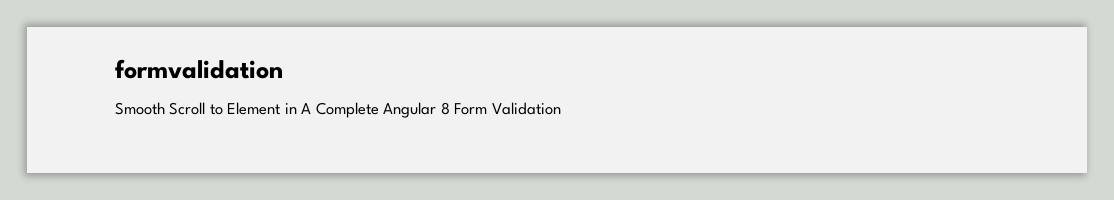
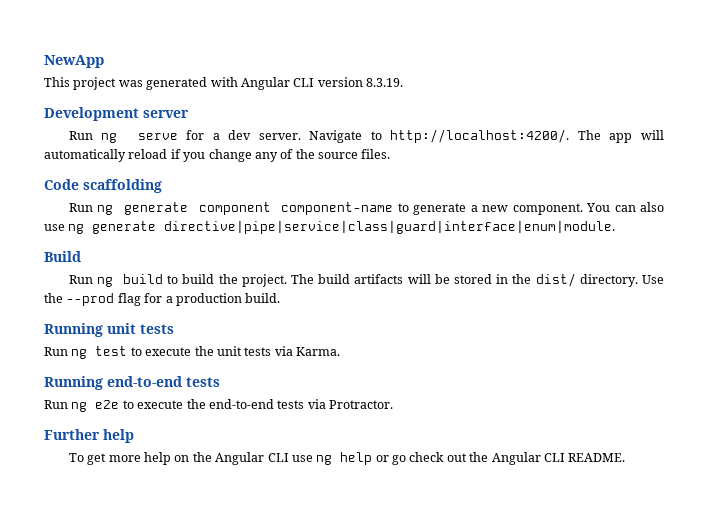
[115,59,283,79] [115,102,561,118] formvalidation // Smooth Scroll to Element in A Complete Angular 8 Form Validation -> [44,55,104,68] [44,77,403,90] [44,107,189,121] [68,129,664,143] [44,149,391,162] [44,179,162,193] [68,202,664,215] [44,221,616,234] [44,251,81,262] [68,273,665,287] [44,293,281,306] [44,323,174,337] [44,346,340,359] [44,376,220,390] [44,399,393,412] [44,429,134,443] [68,452,626,465] NewApp // This project was generated with Angular CLI version 8.3.19. // Development server // Run ng serve for a dev server. Navigate to http://localhost:4200/. The app will automatically reload if you change any of the source files. // Code scaffolding // Run ng generate component component-name to generate a new component. You can also use ng generate directive|pipe|service|class|guard|interface|enum|module. // Build // Run ng build to build the project. The build artifacts will be stored in the dist/ directory. Use the --prod flag for a production build. // Running unit tests // Run ng test to execute the unit tests via Karma. // Running end-to-end tests // Run ng e2e to execute the end-to-end tests via Protractor. // Further help // To get more help on the Angular CLI use ng help or go check out the Angular CLI README.

